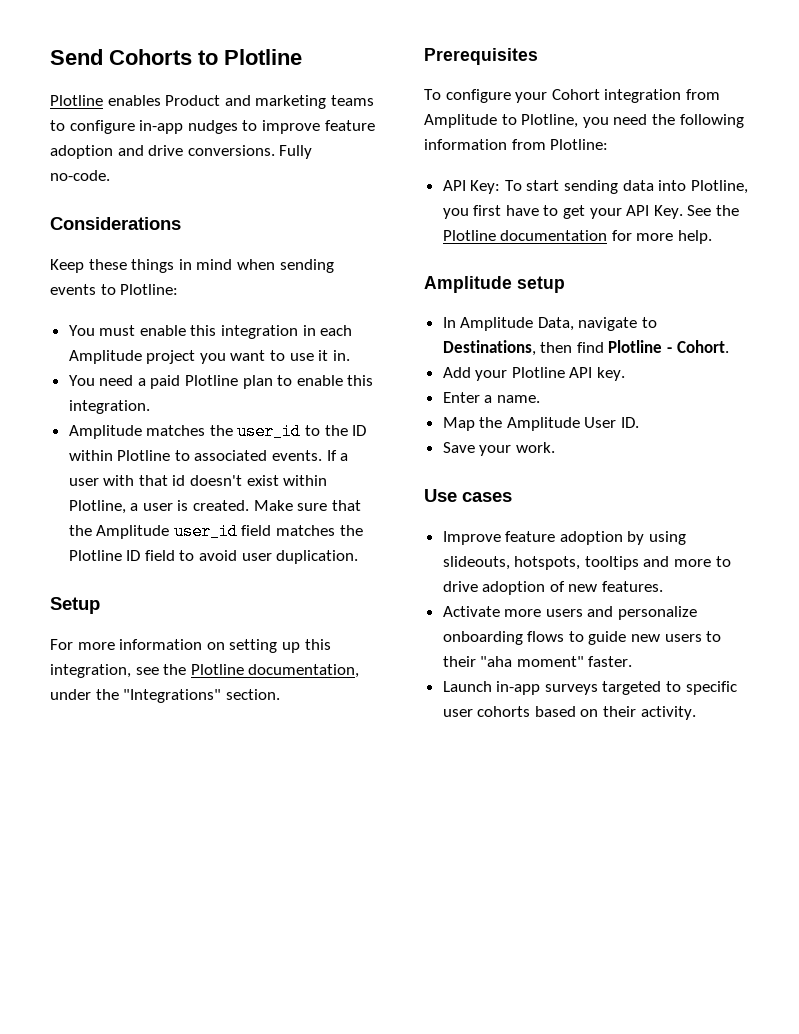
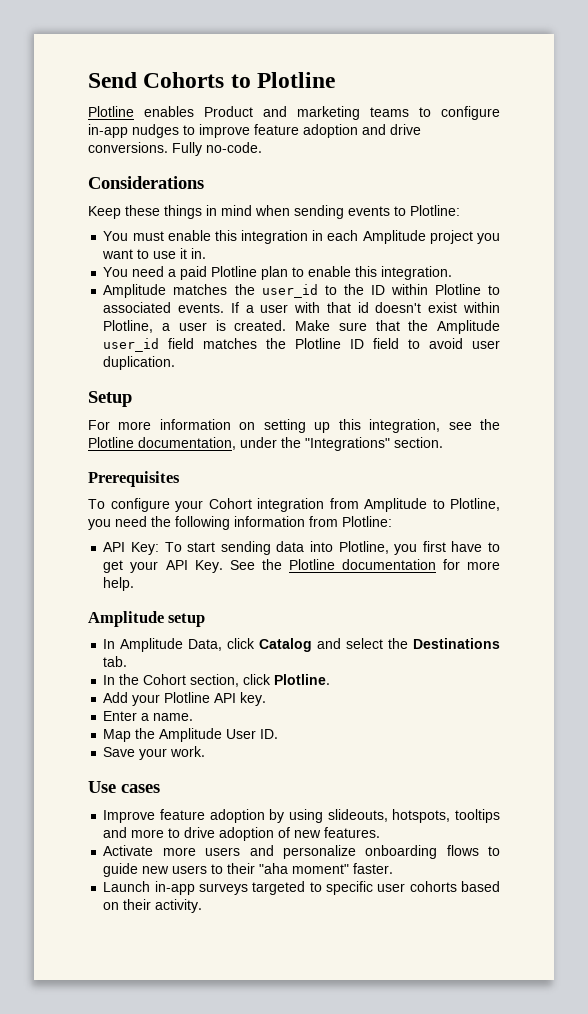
[578,317,658,331] [442,340,729,356] navigate to Destinations, then find Plotline - Cohort. -> [227,638,500,652] [103,656,128,667] [103,674,331,687] click Catalog and select the Destinations tab. // In the Cohort section, click Plotline.

